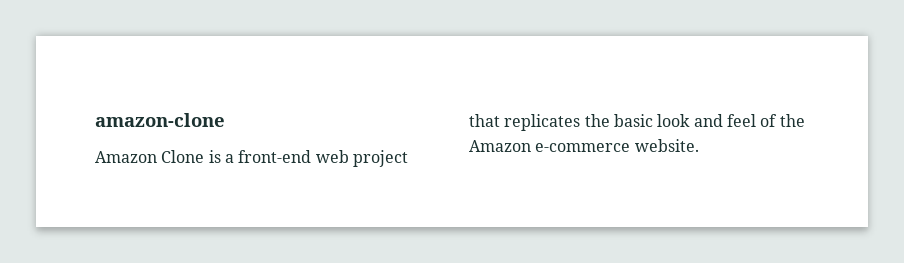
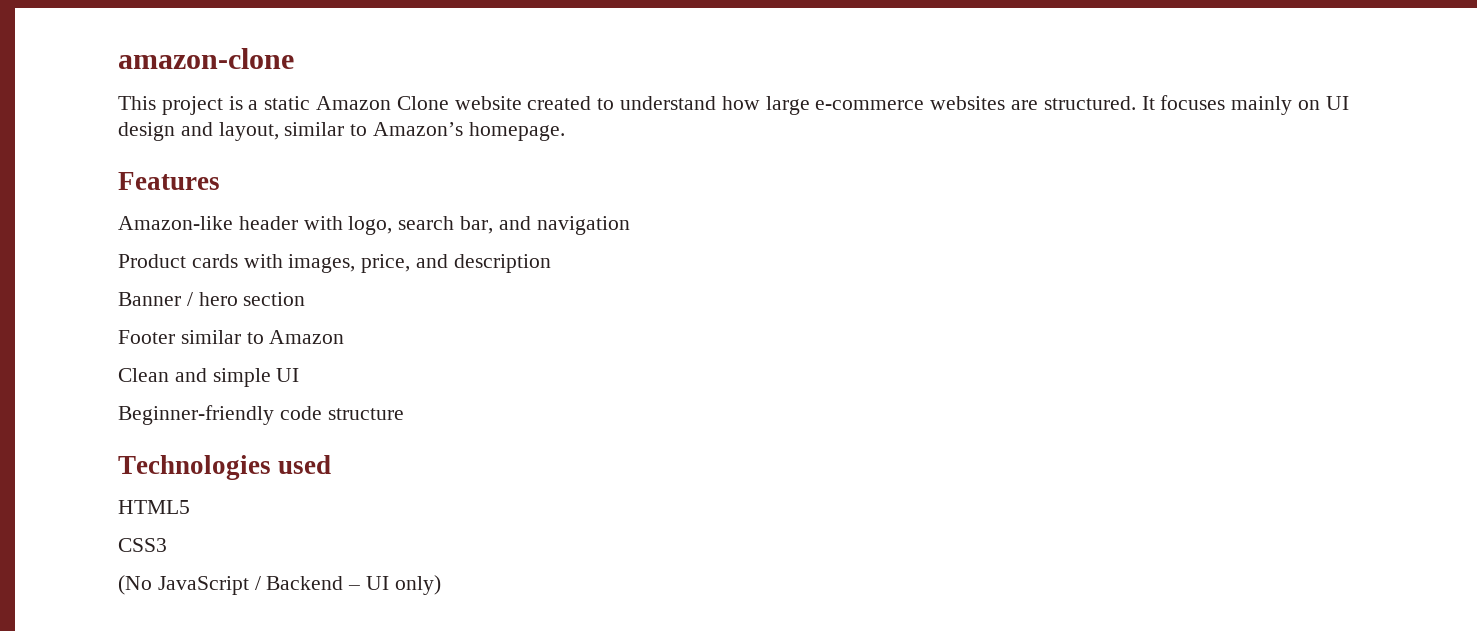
[95,150,408,167] [469,114,805,131] [469,139,699,152] Amazon Clone is a front-end web project that replicates the basic look and feel of the Amazon e-commerce website. -> [118,95,1349,115] [118,122,565,141] [118,172,220,190] [118,216,630,235] [118,254,551,273] [118,292,306,306] [118,330,345,344] [118,368,300,387] [118,405,404,425] [118,455,332,480] [118,500,190,514] [118,538,167,552] [118,575,441,595] This project is a static Amazon Clone website created to understand how large e-commerce websites are structured. It focuses mainly on UI design and layout, similar to Amazon’s homepage. // Features // Amazon-like header with logo, search bar, and navigation // Product cards with images, price, and description // Banner / hero section // Footer similar to Amazon // Clean and simple UI // Beginner-friendly code structure // Technologies used // HTML5 // CSS3 // (No JavaScript / Backend – UI only)

